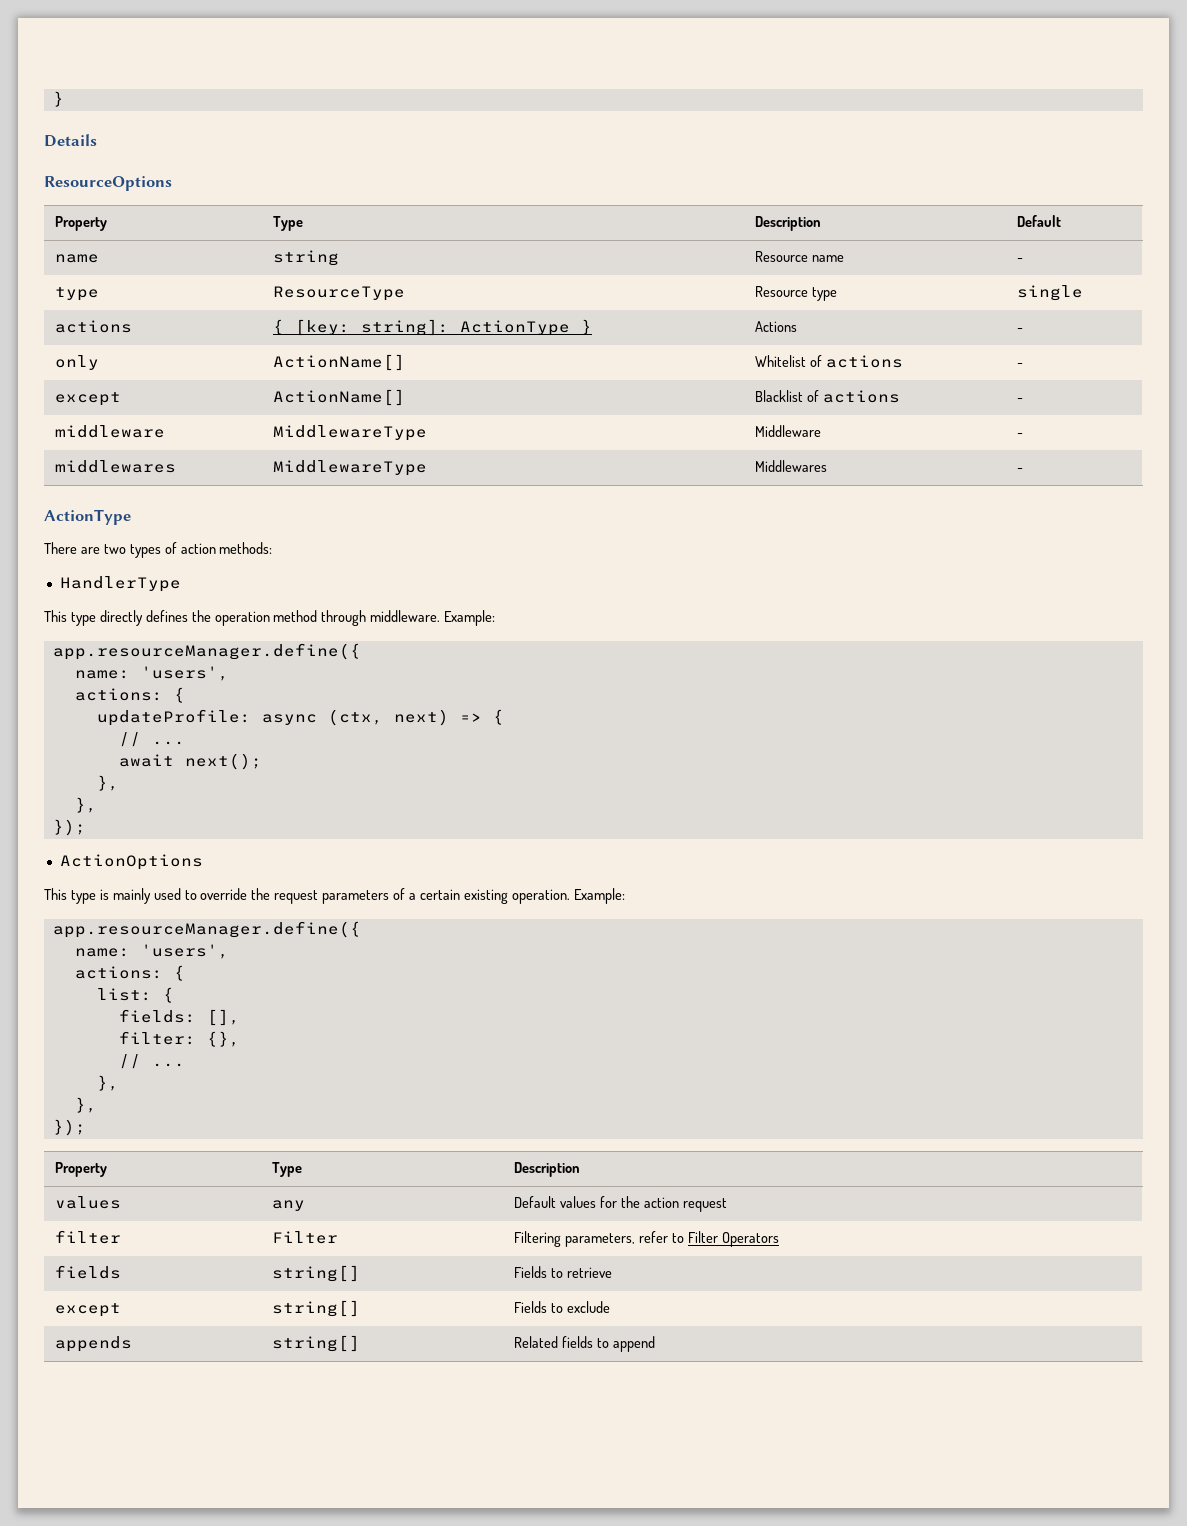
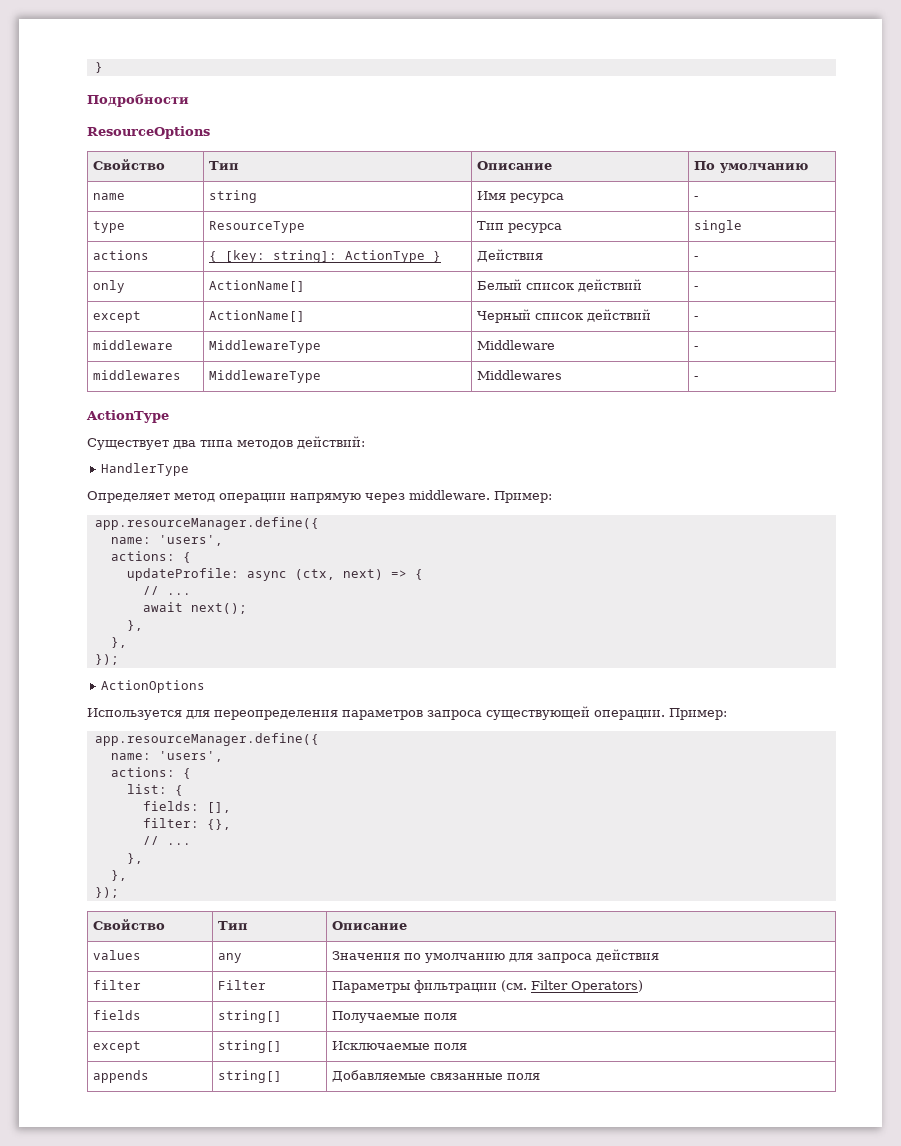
[44,134,97,147] Details -> [87,93,189,107] Подробности
[55,216,108,231] [273,216,304,231] [755,216,822,231] [1017,215,1062,227] Property | Type | Description | Default -> [92,159,165,170] [208,161,239,170] [476,161,552,170] [693,161,808,173] Свойство | Тип | Описание | По умолчанию
[755,251,845,262] Resource name -> [476,191,564,203] Имя ресурса
[755,286,838,301] Resource type -> [476,221,562,233] Тип ресурса
[755,321,798,332] Actions -> [476,249,543,262] Действия
[755,355,903,368] Whitelist of actions -> [476,279,642,292] Белый список действий
[755,390,900,403] Blacklist of actions -> [476,309,651,323] Черный список действий
[44,542,273,558] [59,576,181,592] [44,610,496,626] There are two types of action methods: // HandlerType // This type directly defines the operation method through middleware. Example: -> [87,436,365,450] [100,463,189,476] [87,490,552,503] Существует два типа методов действий: // HandlerType // Определяет метод операции напрямую через middleware. Пример:
[44,888,625,904] This type is mainly used to override the request parameters of a certain existing operation. Example: -> [87,706,727,720] Используется для переопределения параметров запроса существующей операции. Пример:
[55,1162,108,1177] [272,1162,303,1177] [514,1162,581,1177] Property | Type | Description -> [92,919,165,930] [217,921,248,930] [331,921,407,930] Свойство | Тип | Описание
[514,1196,727,1212] [55,1230,122,1244] [272,1231,339,1244] [514,1231,779,1247] Default values for the action request // filter | Filter | Filtering parameters, refer to Filter Operators -> [331,949,659,963] [92,980,141,990] [217,980,266,990] [331,980,643,993] Значения по умолчанию для запроса действия // filter | Filter | Параметры фильтрации (см. Filter Operators)
[514,1266,612,1278] Fields to retrieve -> [331,1011,457,1023] Получаемые поля
[514,1301,610,1313] Fields to exclude -> [331,1041,467,1050] Исключаемые поля
[514,1336,655,1352] Related fields to append -> [331,1070,540,1082] Добавляемые связанные поля

